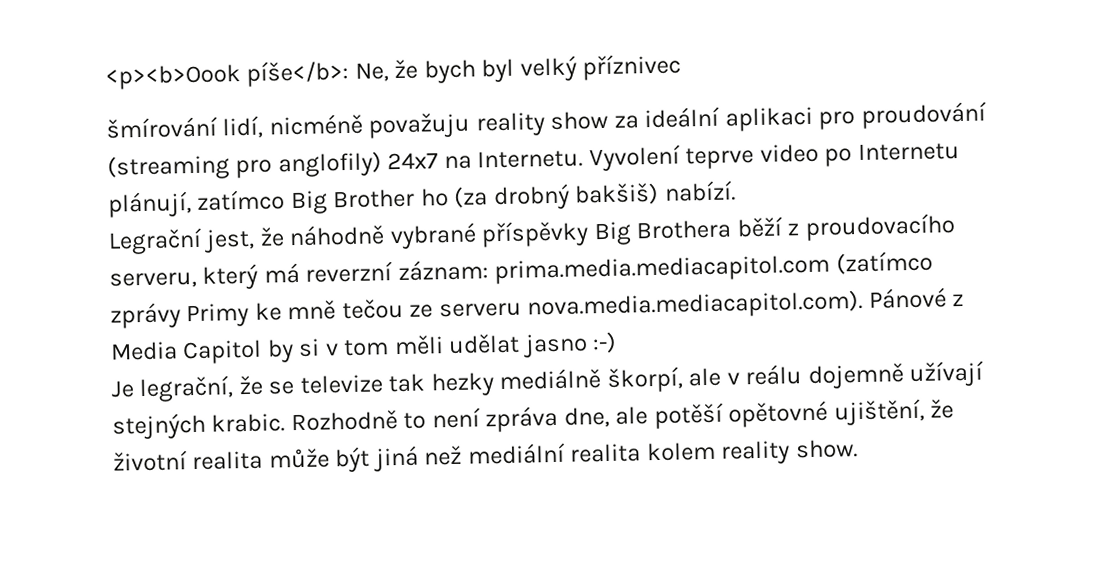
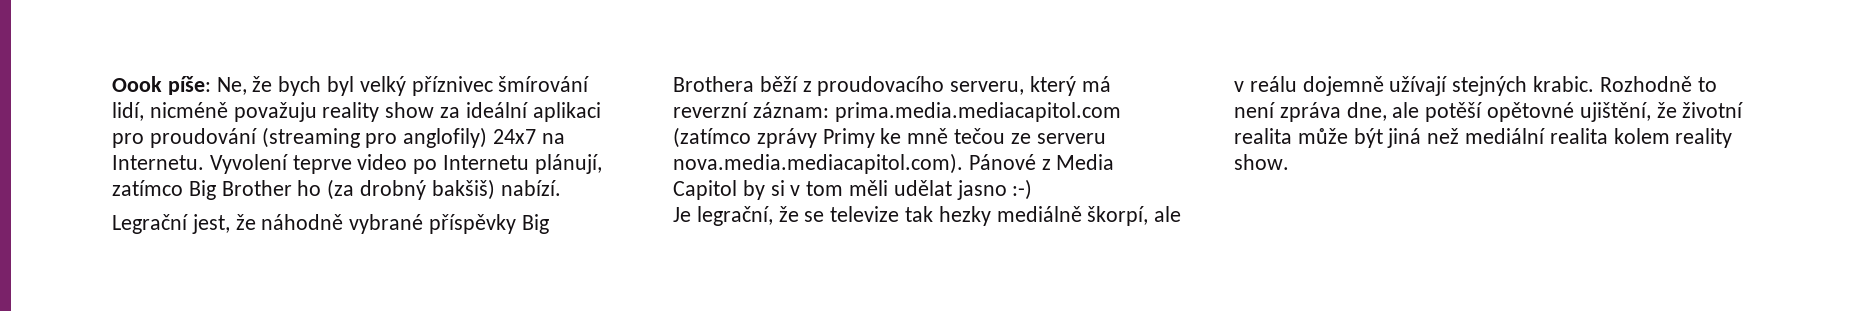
[105,59,350,90] <p><b>Oook píše</b>: -> [112,76,211,95] Oook píše:
(682, 67) // -> (493, 86) none

